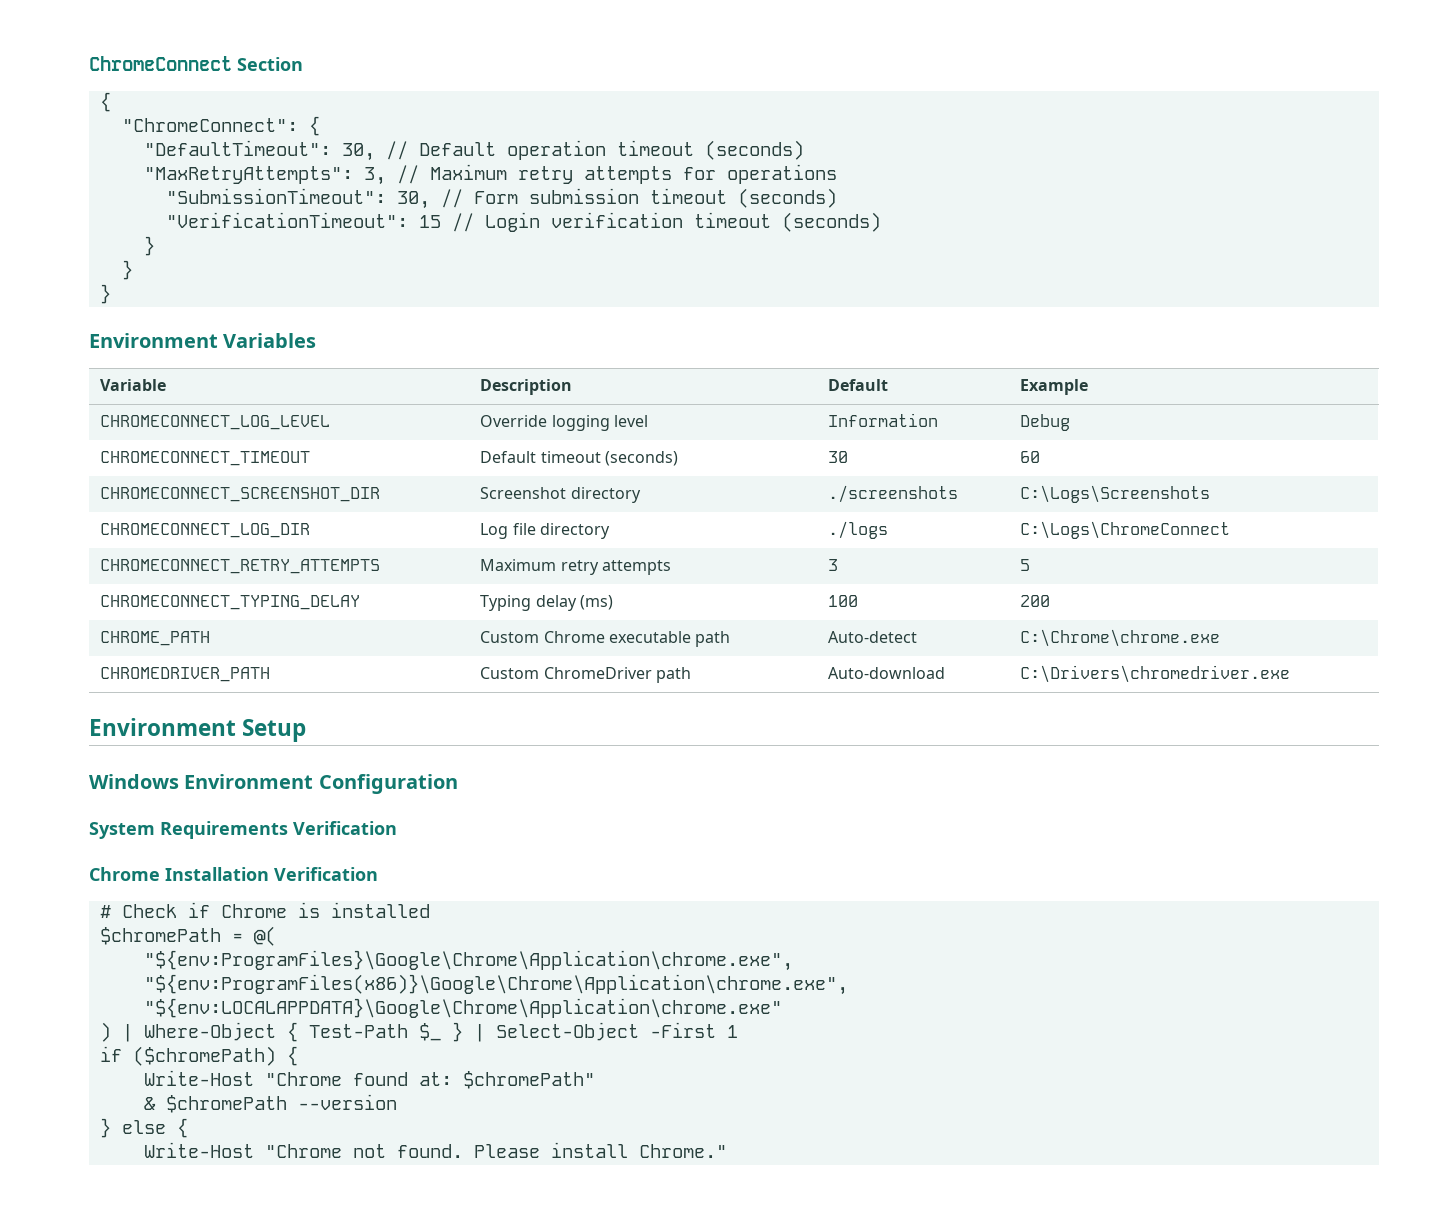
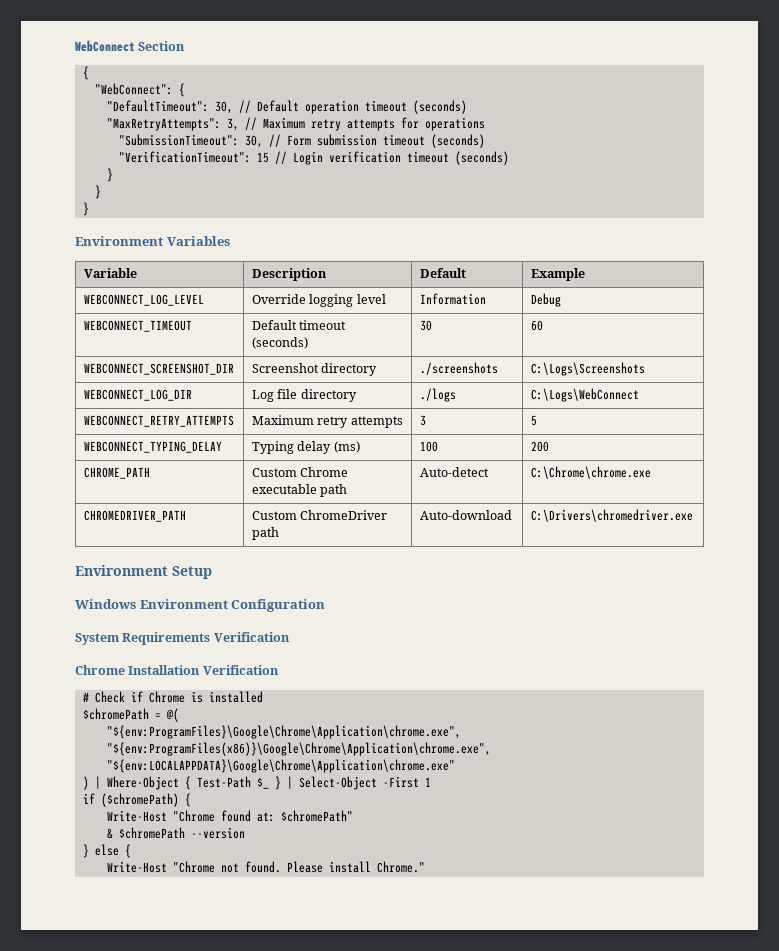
[89,56,232,71] ChromeConnect -> [75,40,135,52] WebConnect
[121,118,298,132] "ChromeConnect": -> [94,83,173,95] "WebConnect":
[100,415,331,430] CHROMECONNECT_LOG_LEVEL -> [83,294,204,306] WEBCONNECT_LOG_LEVEL
[100,451,311,466] CHROMECONNECT_TIMEOUT -> [83,320,192,332] WEBCONNECT_TIMEOUT
[100,487,381,502] CHROMECONNECT_SCREENSHOT_DIR -> [83,363,234,375] WEBCONNECT_SCREENSHOT_DIR
[100,523,311,538] CHROMECONNECT_LOG_DIR -> [83,389,192,401] WEBCONNECT_LOG_DIR
[1020,521,1231,539] [100,559,381,574] C:\Logs\ChromeConnect // CHROMECONNECT_RETRY_ATTEMPTS -> [530,388,639,402] [83,415,234,427] C:\Logs\WebConnect // WEBCONNECT_RETRY_ATTEMPTS
[100,595,361,610] CHROMECONNECT_TYPING_DELAY -> [83,441,222,453] WEBCONNECT_TYPING_DELAY

